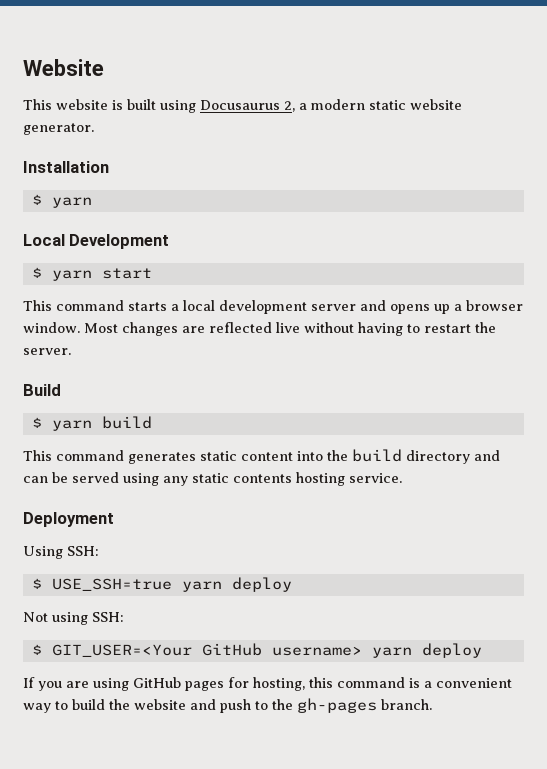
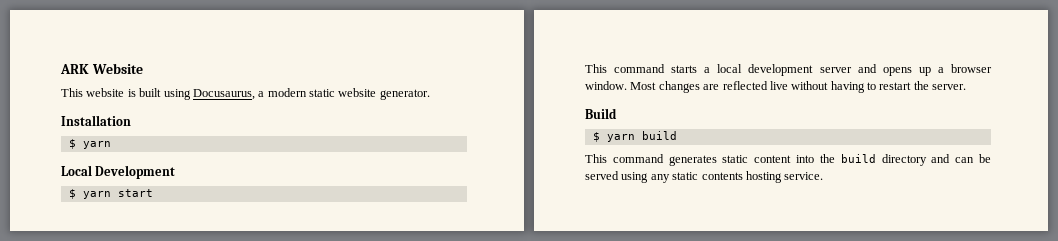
(23, 67) none -> [60,64,89,74] ARK
[200,100,295,112] Docusaurus 2, -> [192,89,255,100] Docusaurus,
[23,512,114,527] [23,546,99,559] [31,577,292,592] [23,612,124,625] [31,643,482,658] [23,677,512,691] [23,698,432,713] // Deployment // Using SSH: // $ USE_SSH=true yarn deploy // Not using SSH: // $ GIT_USER=<Your GitHub username> yarn deploy // If you are using GitHub pages for hosting, this command is a convenient way to build the website and push to the gh-pages branch. -> (824, 176) none

